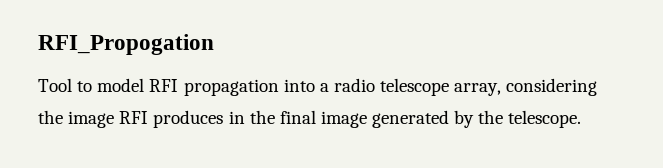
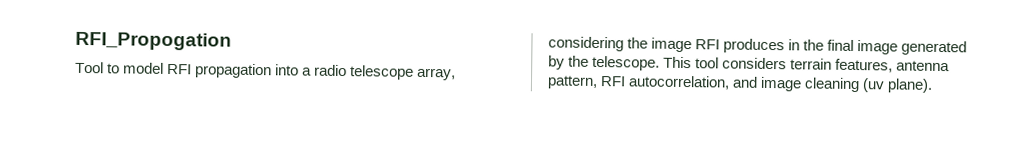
(582, 119) none -> [663,56,951,73] [547,75,934,93] This tool considers terrain features, antenna pattern, RFI autocorrelation, and image cleaning (uv plane).

